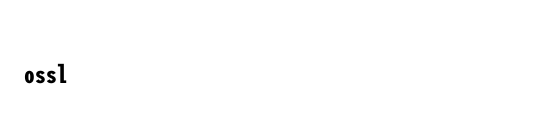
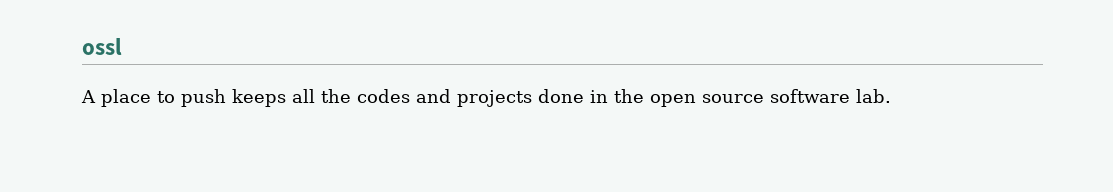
(68, 73) none -> [81,89,891,107] // A place to push keeps all the codes and projects done in the open source software lab.

